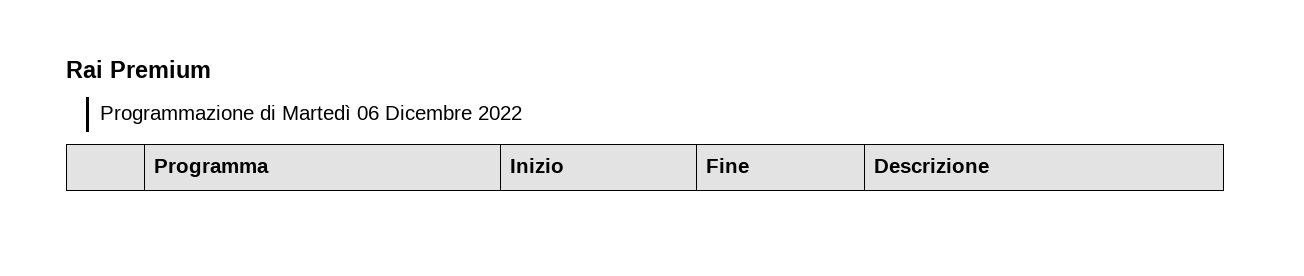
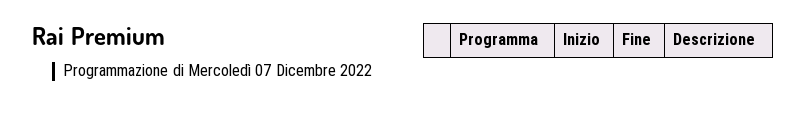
[282,105,380,120] Martedì 06 -> [188,64,272,76] Mercoledì 07

